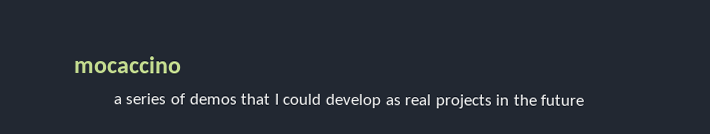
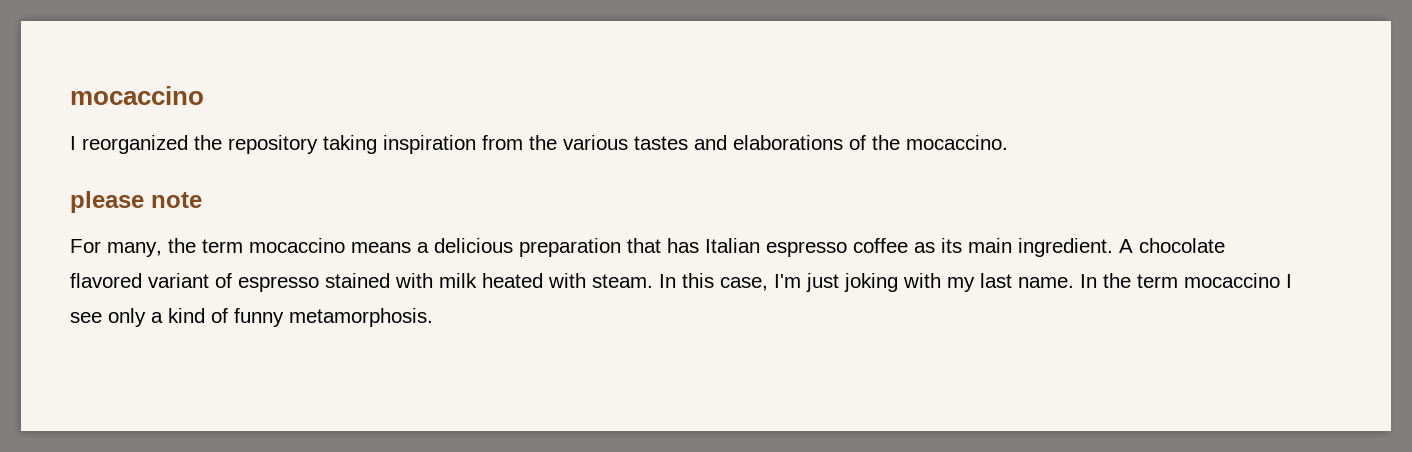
[112,93,585,109] a series of demos that I could develop as real projects in the future -> [70,135,1008,154] [70,191,202,213] [70,238,1225,257] [70,273,1292,292] [70,308,433,327] I reorganized the repository taking inspiration from the various tastes and elaborations of the mocaccino. // please note // For many, the term mocaccino means a delicious preparation that has Italian espresso coffee as its main ingredient. A chocolate flavored variant of espresso stained with milk heated with steam. In this case, I'm just joking with my last name. In the term mocaccino I see only a kind of funny metamorphosis.

